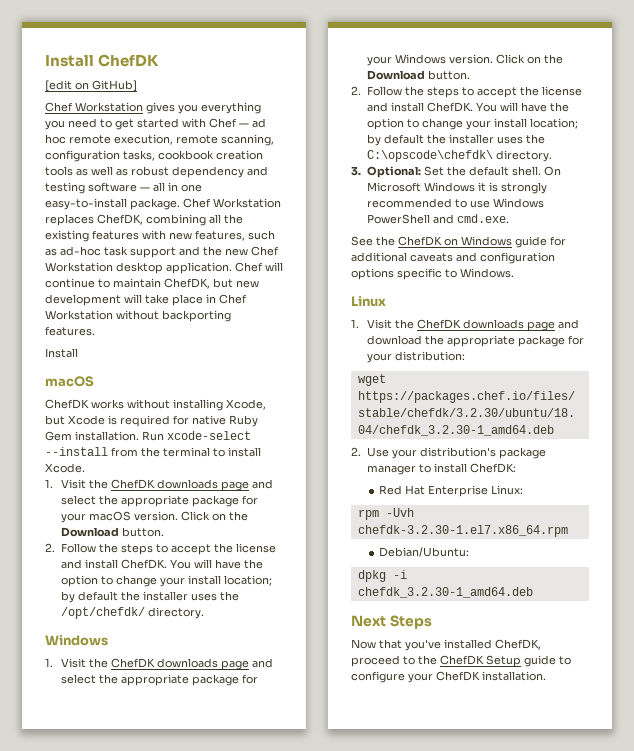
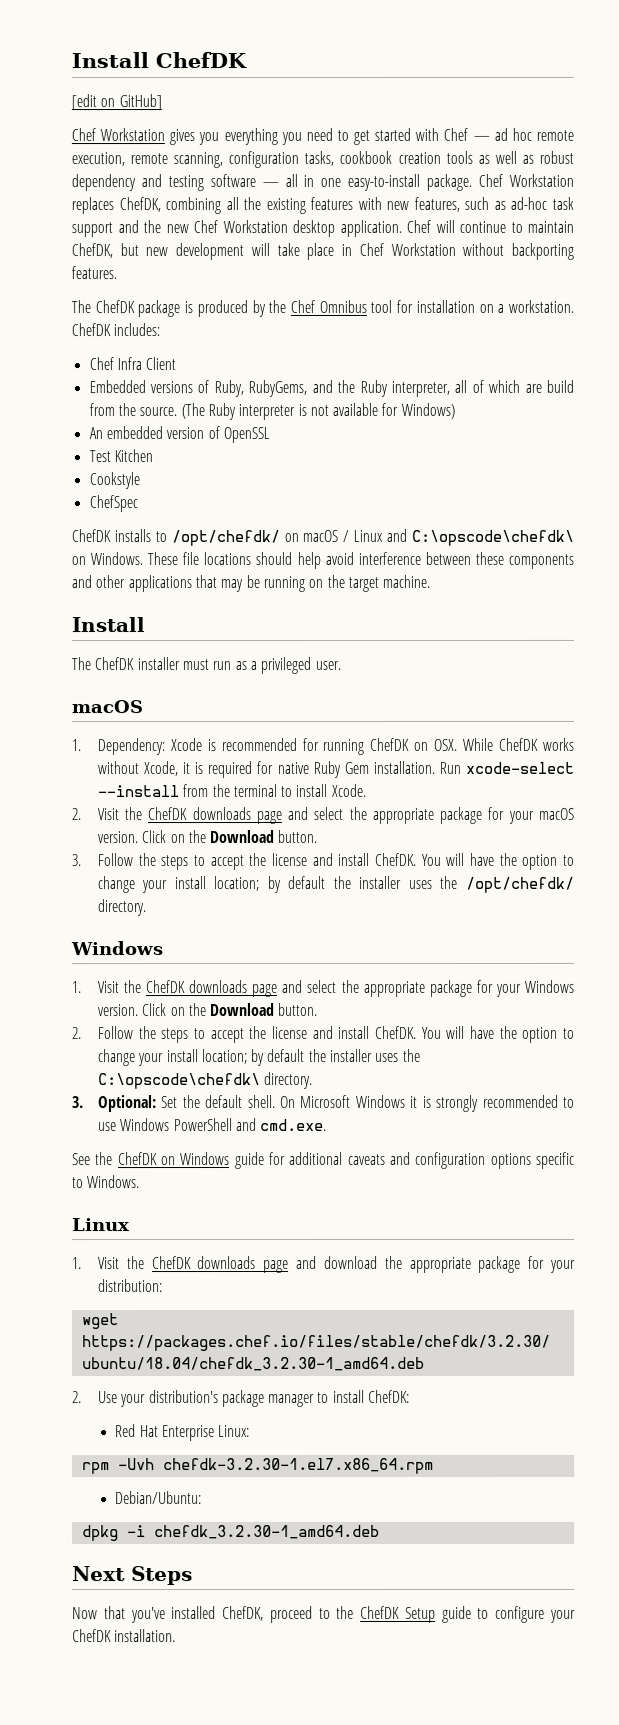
[45,348,78,358] [45,376,94,387] [45,399,266,411] [45,415,105,425] Install // macOS // ChefDK works without installing Xcode, but Xcode -> [71,299,574,318] [71,323,161,337] [88,357,177,371] [88,379,574,398] [88,402,455,421] [88,426,270,444] [88,449,153,463] [88,472,140,490] [88,495,138,513] [71,528,575,547] [71,551,574,570] [71,574,431,593] [71,617,145,633] [71,656,341,675] [71,700,143,714] [71,737,575,756] [96,761,191,777] The ChefDK package is produced by the Chef Omnibus tool for installation on a workstation. ChefDK includes: // Chef Infra Client // Embedded versions of Ruby, RubyGems, and the Ruby interpreter, all of which are build from the source. (The Ruby interpreter is not available for Windows) // An embedded version of OpenSSL // Test Kitchen // Cookstyle // ChefSpec // ChefDK installs to /opt/chefdk/ on macOS / Linux and C:\opscode\chefdk\ on Windows. These file locations should help avoid interference between these components and other applications that may be running on the target machine. // Install // The ChefDK installer must run as a privileged user. // macOS // 1. Dependency: Xcode is recommended for running ChefDK on OSX. While ChefDK works without Xcode, it
[45,479,53,488] 1. -> [71,808,81,821] 2.
[45,543,55,552] 2. -> [71,854,82,867] 3.

